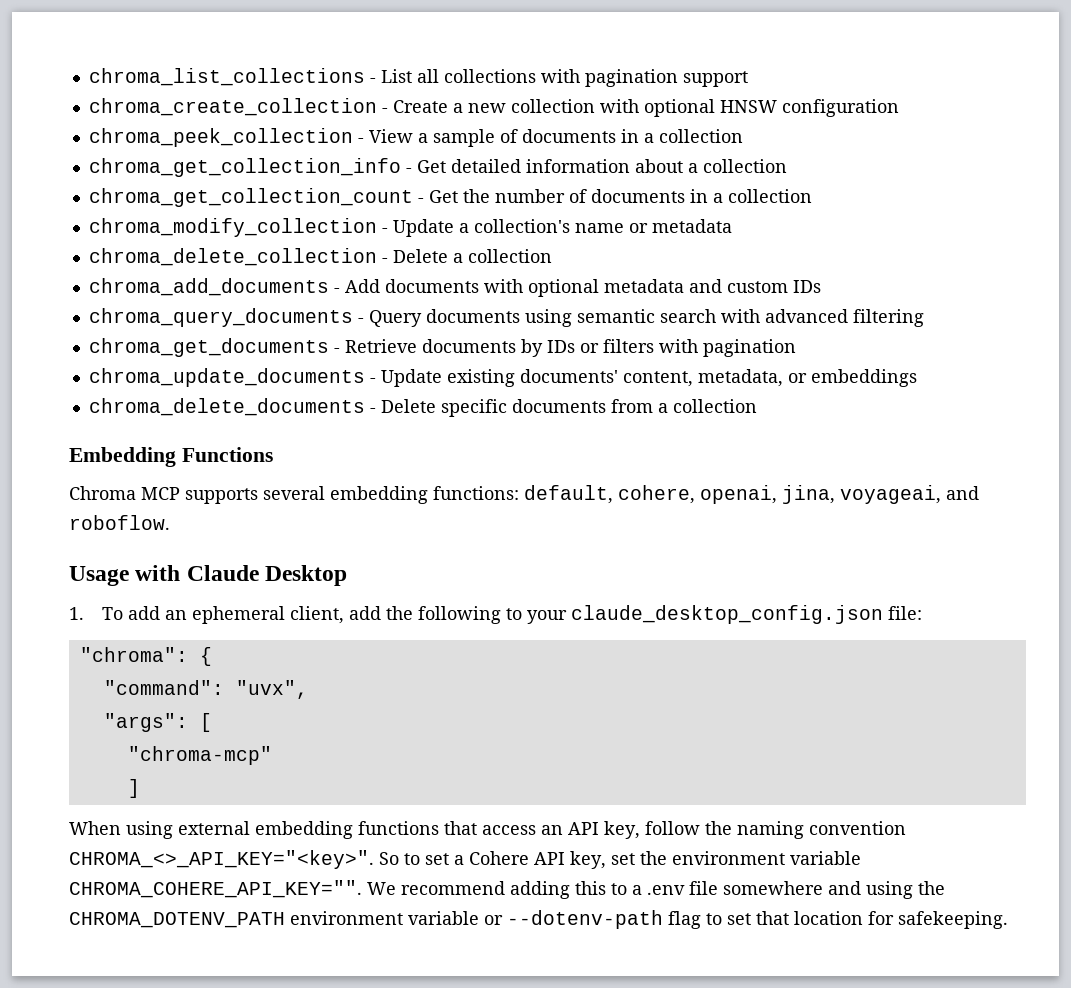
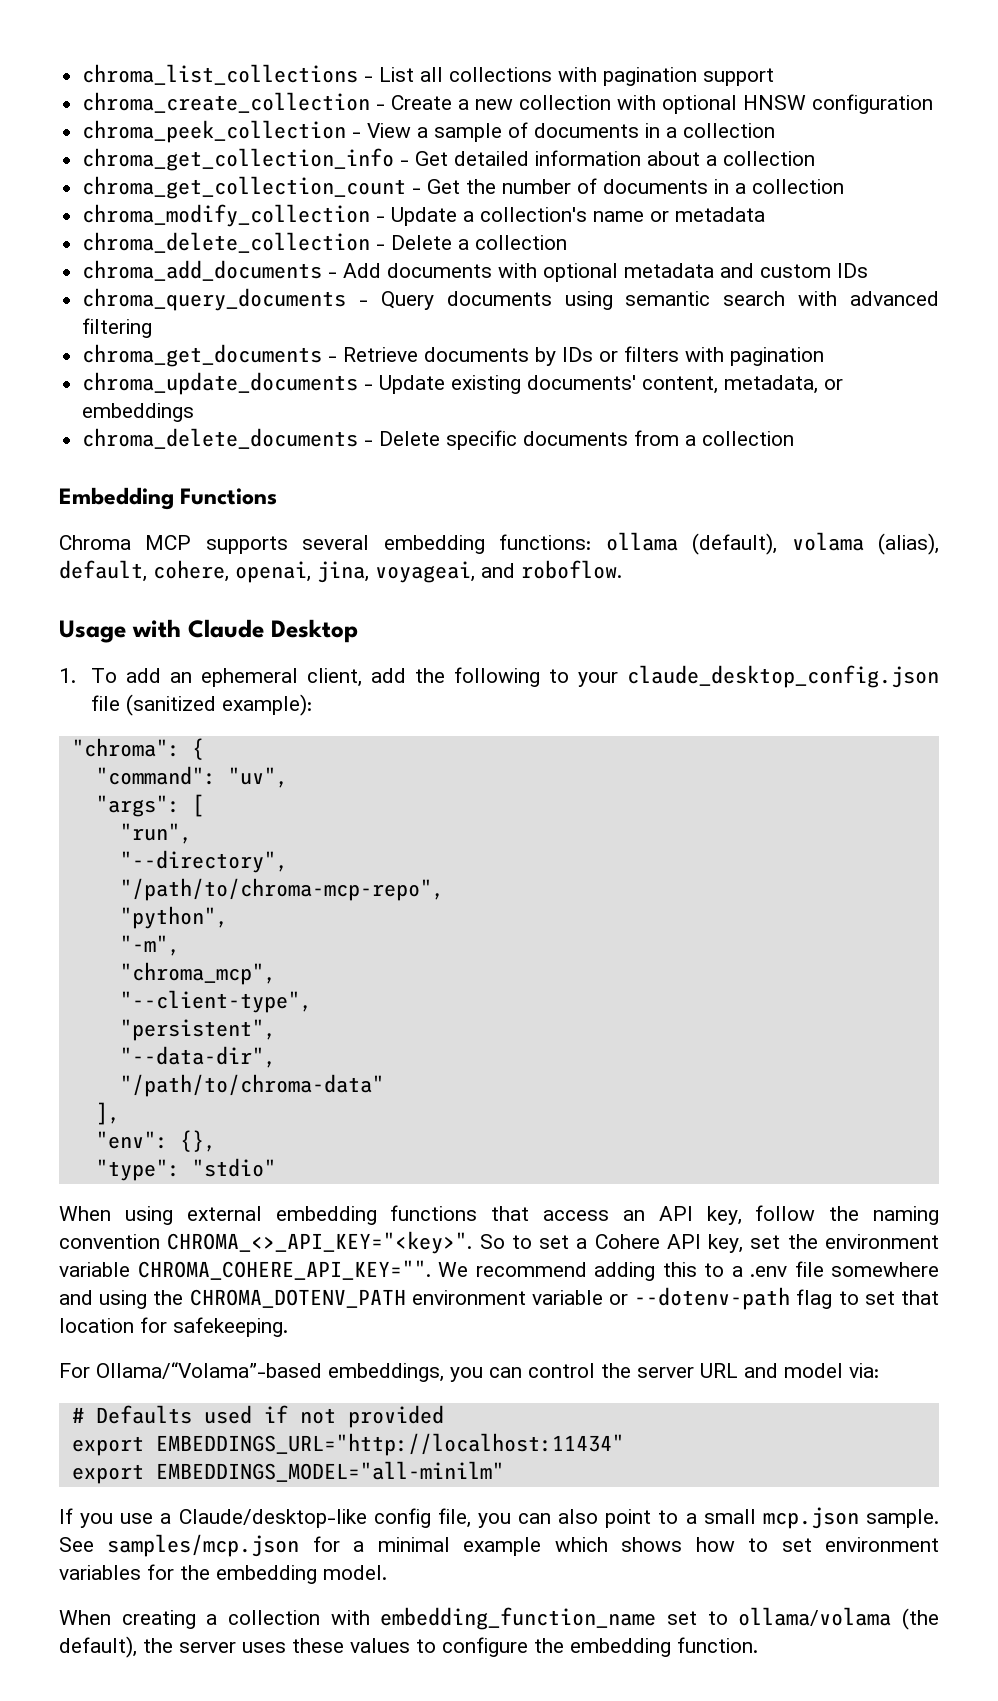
(519, 493) none -> [605,532,940,555] ollama (default), volama (alias),
[888,606,923,620] file: -> [90,694,312,716] file (sanitized example):
[235,680,308,699] "uvx", -> [227,767,288,788] "uv",
[127,746,272,765] [127,779,140,798] "chroma-mcp" // ] -> [119,823,192,844] [119,850,288,873] [119,878,444,901] [119,906,228,929] [119,935,180,956] [119,962,276,985] [119,990,312,1013] [119,1019,276,1041] [119,1046,276,1068] [119,1074,384,1097] [95,1102,120,1125] [95,1130,216,1152] [95,1158,276,1181] "run", // "--directory", // "/path/to/chroma-mcp-repo", // "python", // "-m", // "chroma_mcp", // "--client-type", // "persistent", // "--data-dir", // "/path/to/chroma-data" // ], // "env": {}, // "type": "stdio"
(1008, 920) none -> [59,1362,879,1382] [71,1405,444,1428] [71,1433,624,1456] [71,1461,504,1484] [59,1507,939,1529] [59,1534,940,1557] [59,1564,387,1584] [59,1607,939,1630] [59,1636,758,1658] // For Ollama/“Volama”-based embeddings, you can control the server URL and model via: // # Defaults used if not provided // export EMBEDDINGS_URL="http://localhost:11434" // export EMBEDDINGS_MODEL="all-minilm" // If you use a Claude/desktop-like config file, you can also point to a small mcp.json sample. See samples/mcp.json for a minimal example which shows how to set environment variables for the embedding model. // When creating a collection with embedding_function_name set to ollama/volama (the default), the server uses these values to configure the embedding function.

